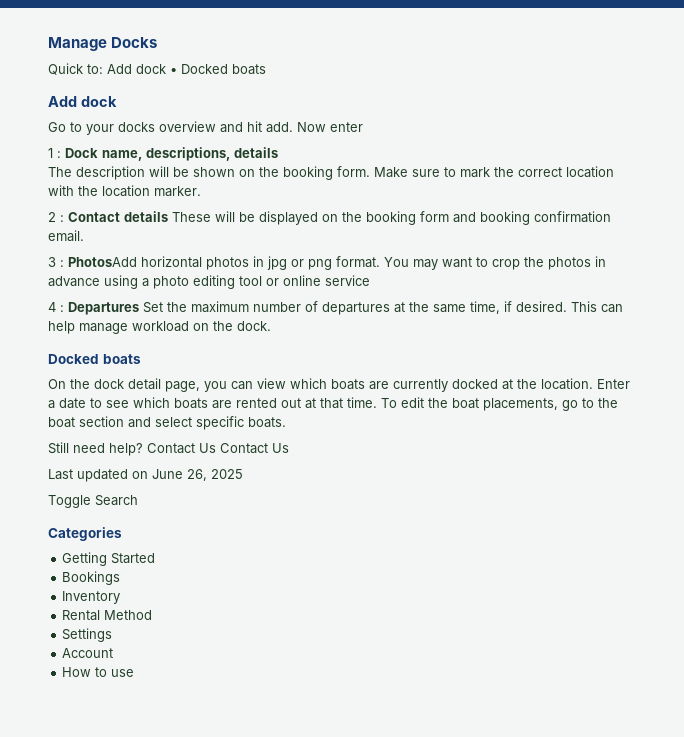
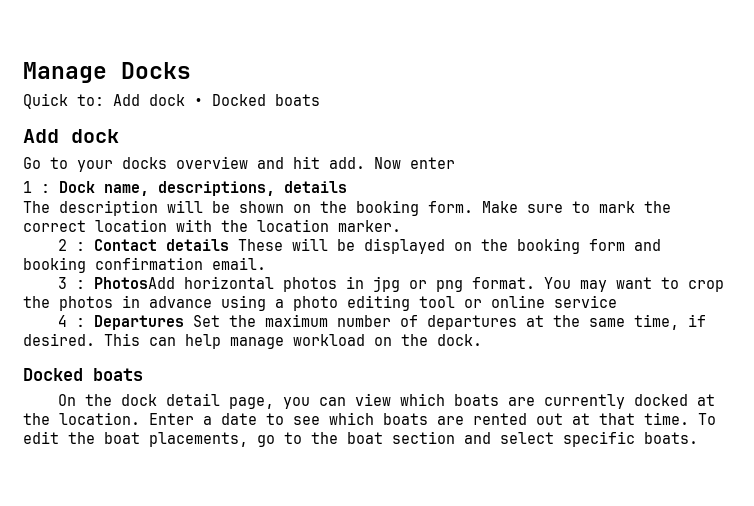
[48,442,289,456] [48,469,243,482] [48,495,138,508] [48,527,122,541] [62,552,156,566] [62,571,121,585] [62,591,121,604] [62,610,153,621] [62,628,113,642] [62,648,114,658] [62,667,135,677] // Still need help? Contact Us Contact Us // Last updated on June 26, 2025 // Toggle Search // Categories // Getting Started // Bookings // Inventory // Rental Method // Settings // Account // How to use -> (698, 438) none

